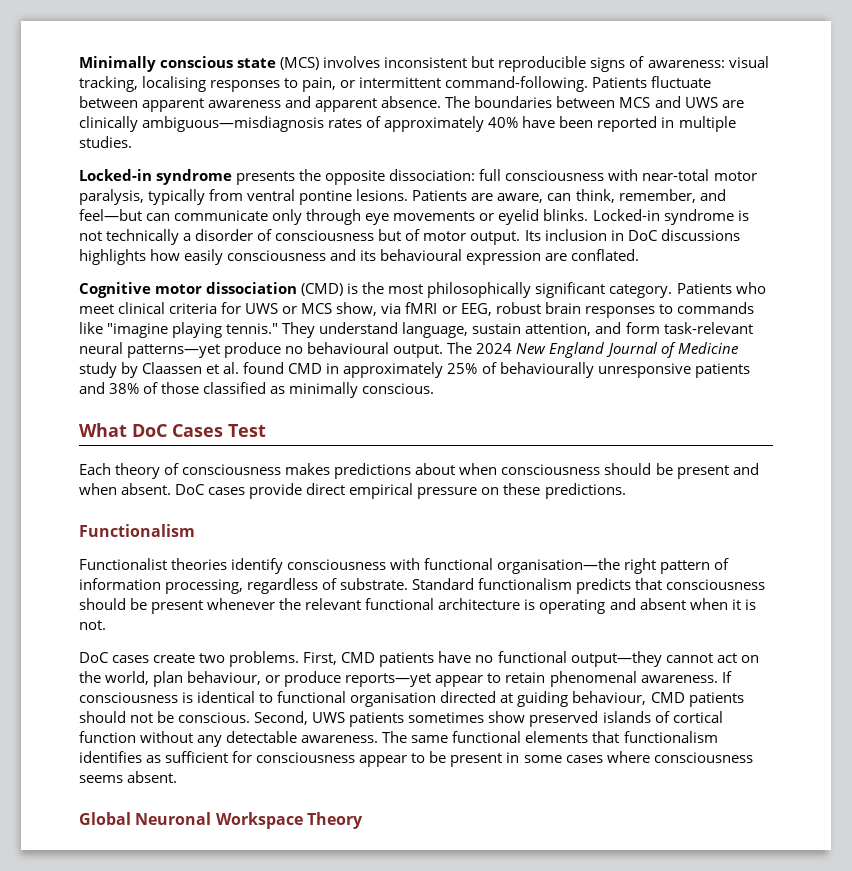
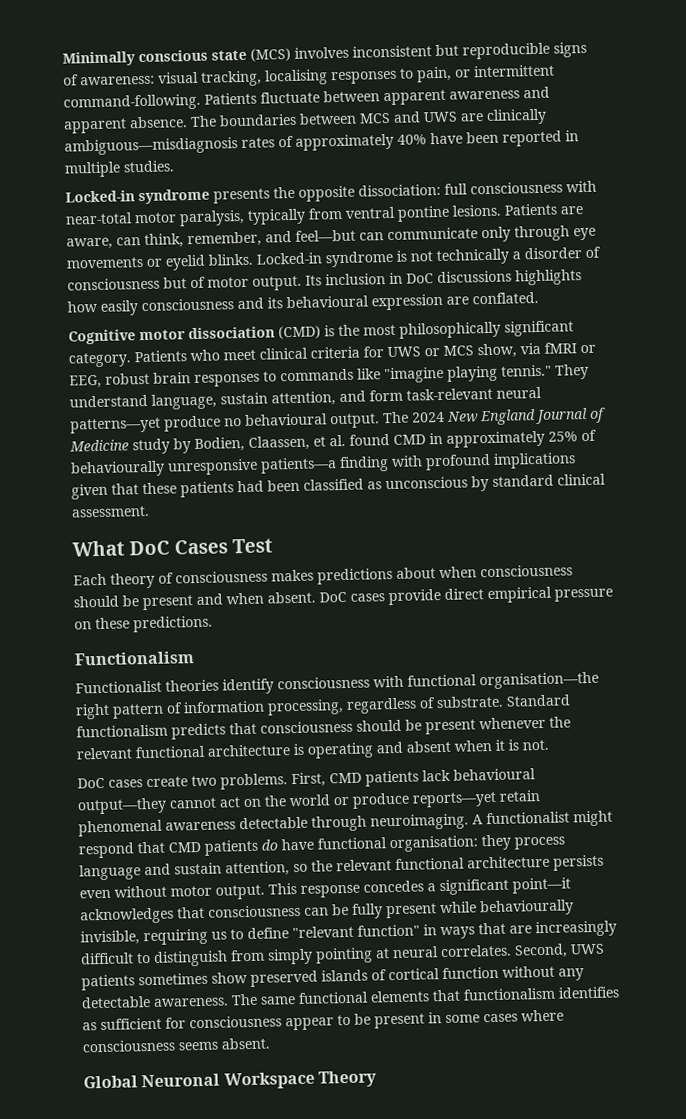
[142,362,203,374] Claassen -> [194,435,310,453] Bodien, Claassen,
[694,363,750,378] [79,382,435,398] patients and 38% of those classified as minimally conscious. -> [260,452,576,474] [71,473,606,500] [71,505,150,518] patients—a finding with profound implications given that these patients had been classified as unconscious by standard clinical assessment.
[438,651,567,663] have no functional -> [422,768,536,782] lack behavioural
[105,671,732,687] [79,691,744,707] [79,711,251,723] world, plan behaviour, or produce reports—yet appear to retain phenomenal awareness. If consciousness is identical to functional organisation directed at guiding behaviour, CMD patients should not be conscious. -> [289,790,540,809] [78,810,613,837] [78,834,565,859] [79,854,604,881] [79,877,571,900] [80,899,574,925] [80,920,617,946] [80,944,512,967] world or produce reports—yet retain phenomenal awareness detectable through neuroimaging. A functionalist might respond that CMD patients do have functional organisation: they process language and sustain attention, so the relevant functional architecture persists even without motor output. This response concedes a significant point—it acknowledges that consciousness can be fully present while behaviourally invisible, requiring us to define "relevant function" in ways that are increasingly difficult to distinguish from simply pointing at neural correlates.

